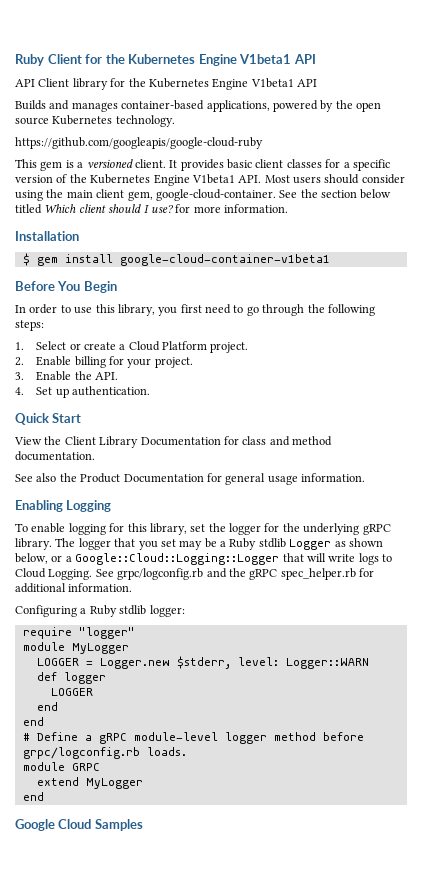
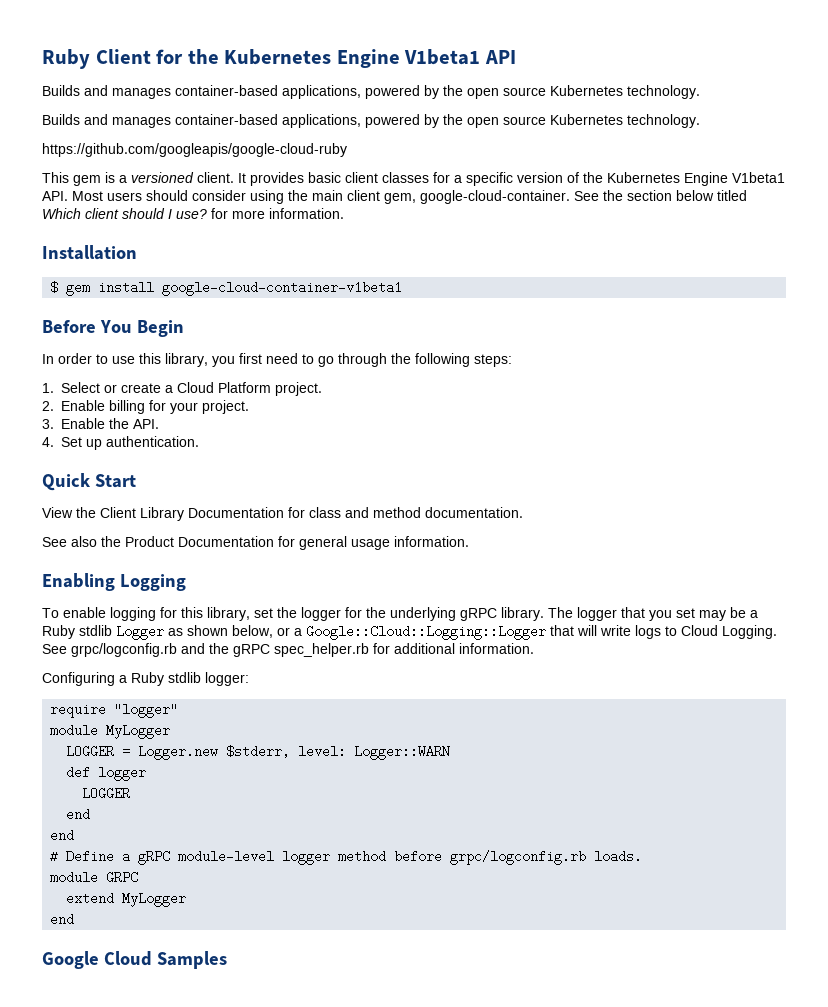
[15,78,317,90] API Client library for the Kubernetes Engine V1beta1 API -> [42,85,700,99] Builds and manages container-based applications, powered by the open source Kubernetes technology.

